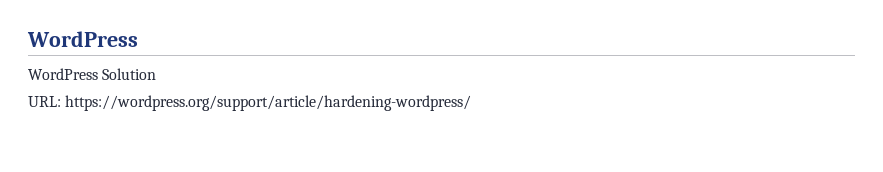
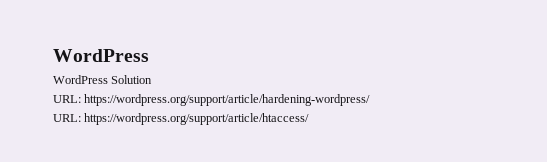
(472, 103) none -> [53,113,310,125] // URL: https://wordpress.org/support/article/htaccess/

